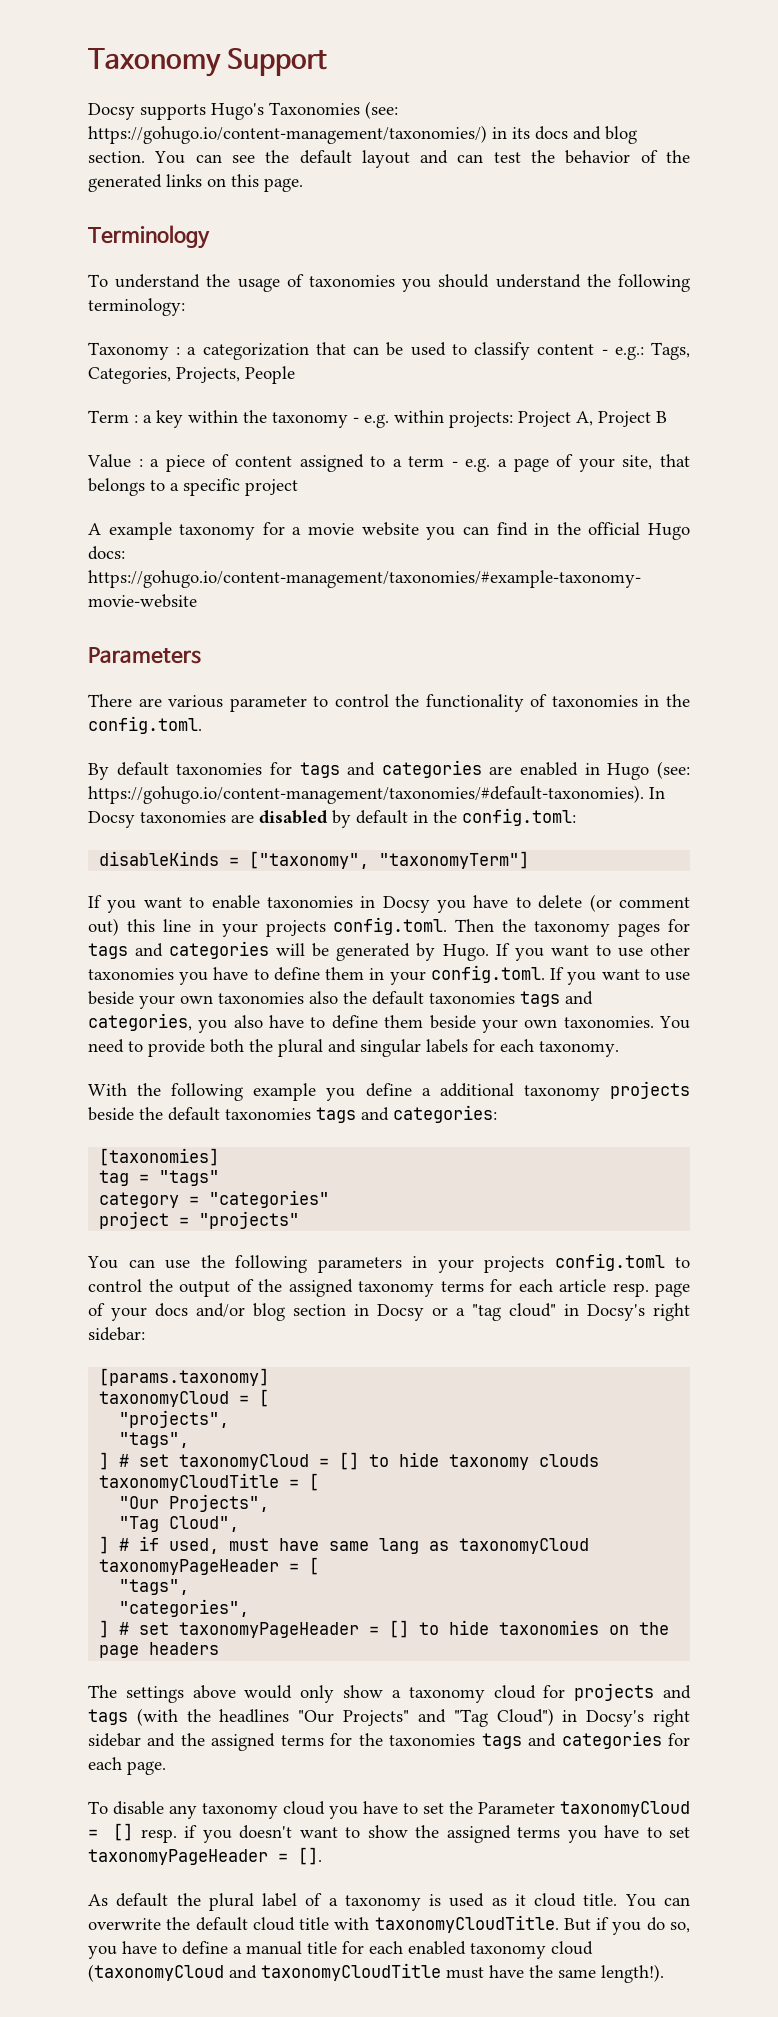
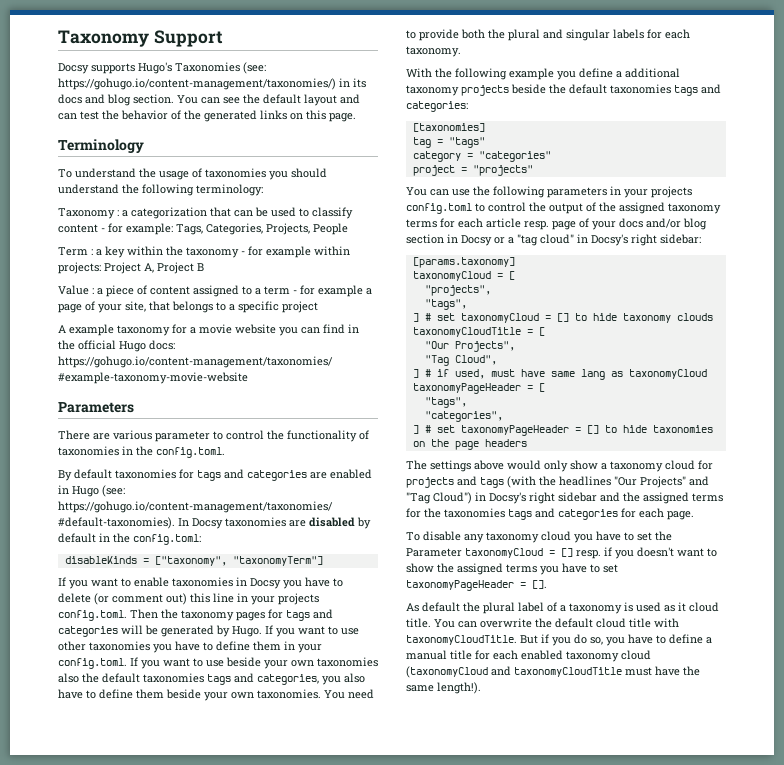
[614,346,644,360] e.g.: -> [108,223,173,235] for example:
[364,414,389,428] e.g. -> [248,246,311,258] for example
[465,458,491,472] e.g. -> [300,285,363,297] for example

